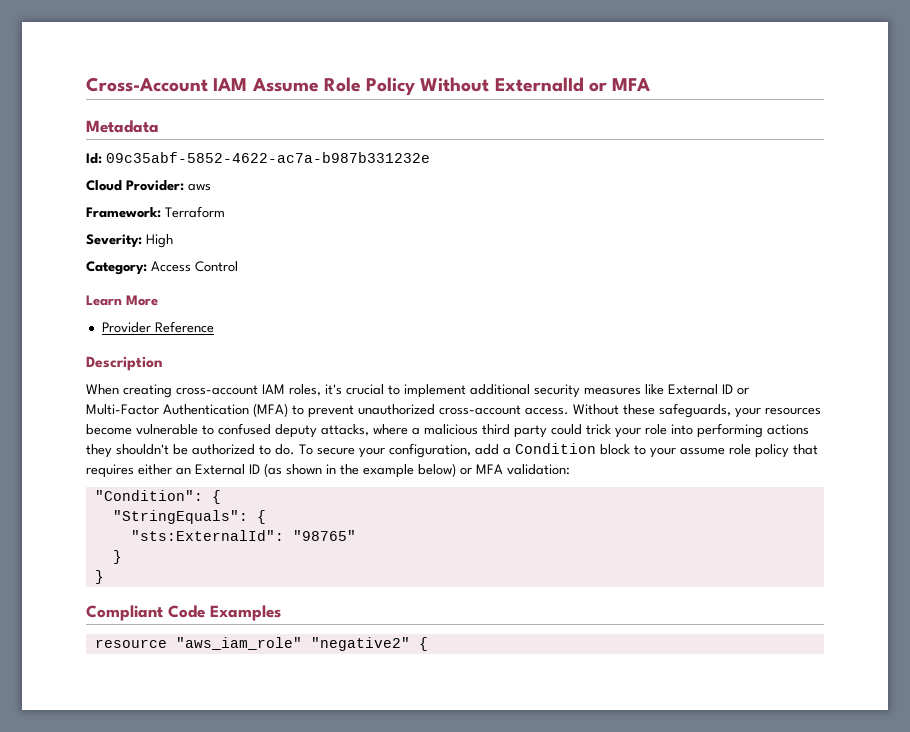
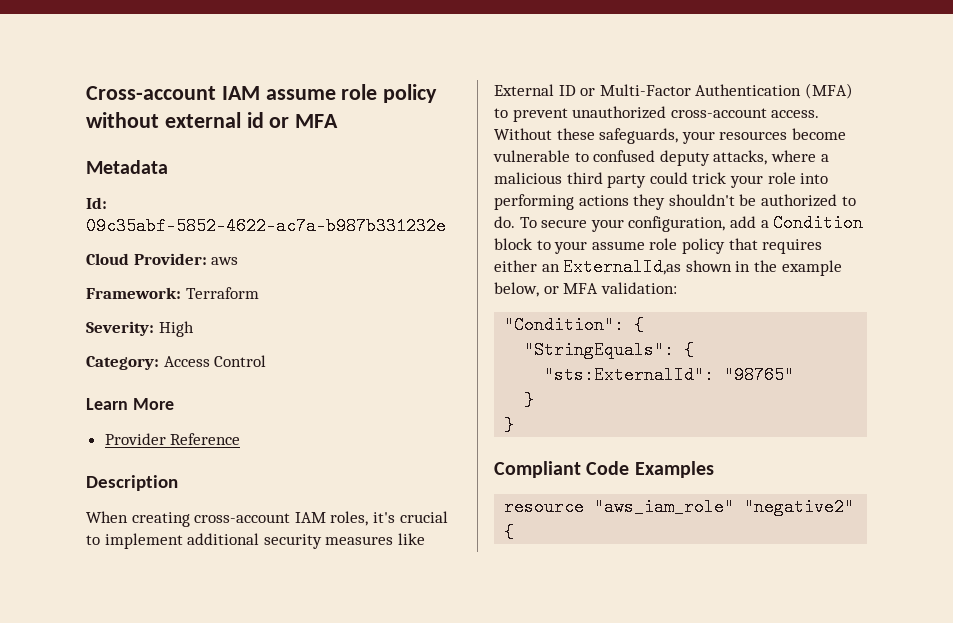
[86,77,584,96] Cross-Account IAM Assume Role Policy Without ExternalId -> [86,84,438,103] [86,112,264,128] Cross-account IAM assume role policy without external id
[195,463,282,477] External ID (as -> [563,258,682,276] ExternalId,as
[418,463,456,477] below) -> [494,282,539,297] below,

